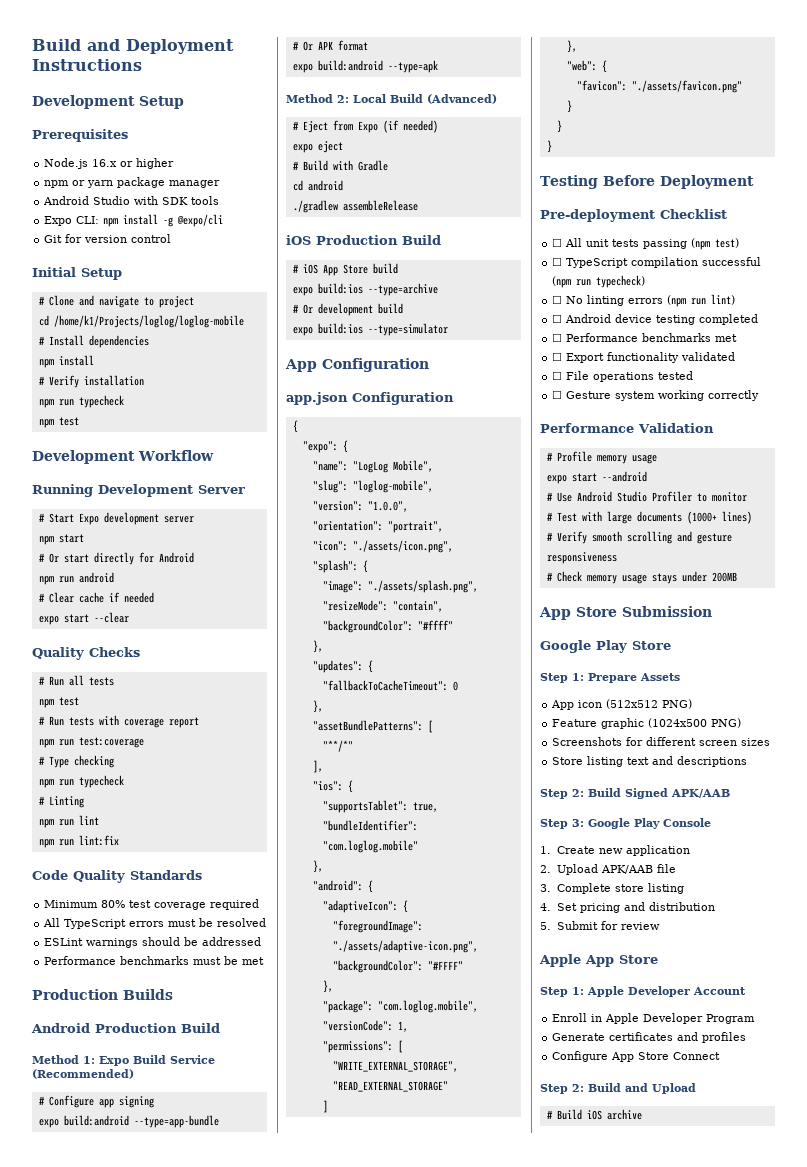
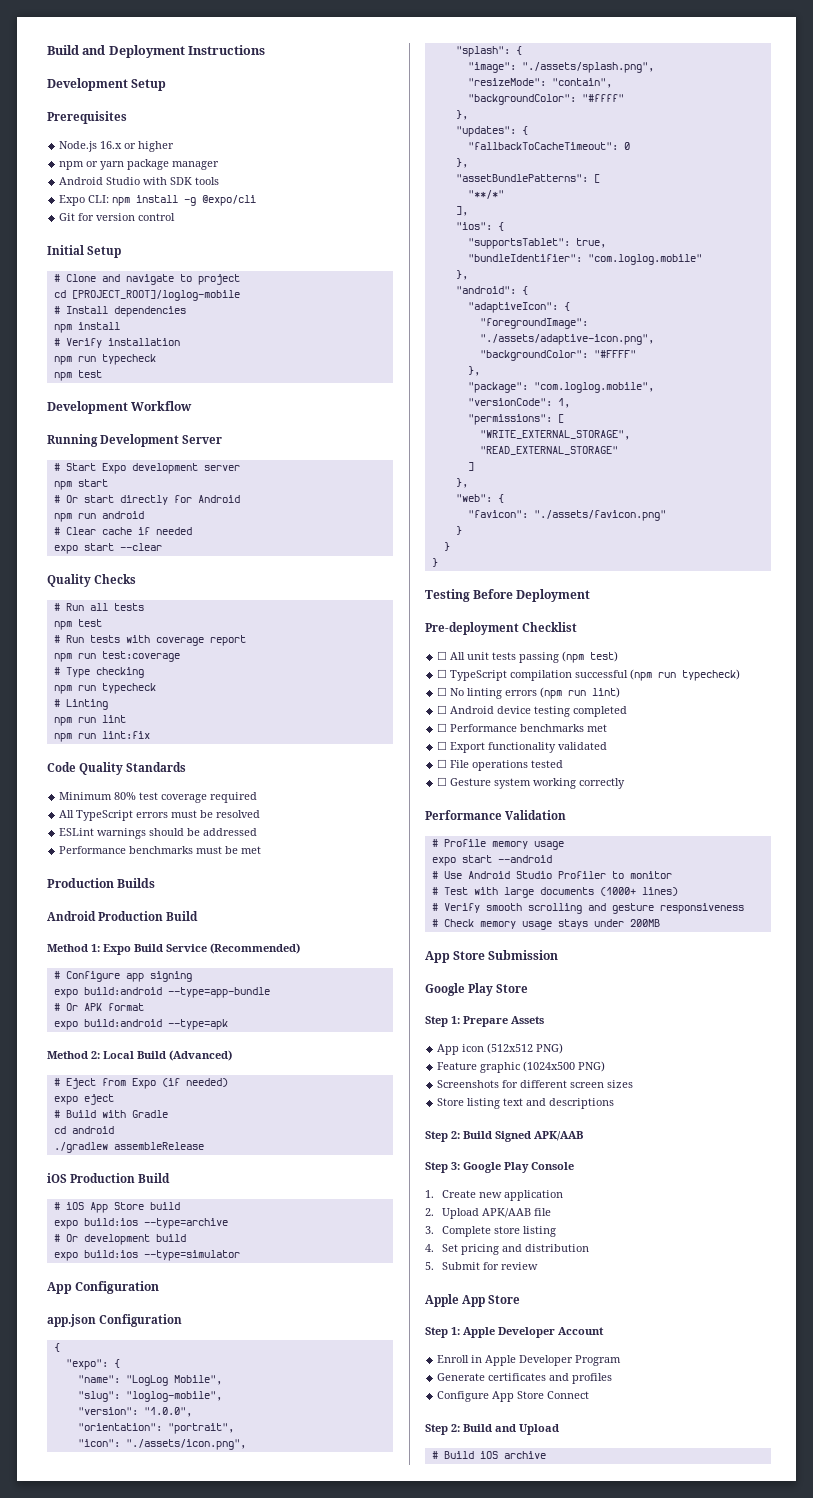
[53,315,244,328] /home/k1/Projects/loglog/loglog-mobile -> [71,290,240,301] [PROJECT_ROOT]/loglog-mobile

